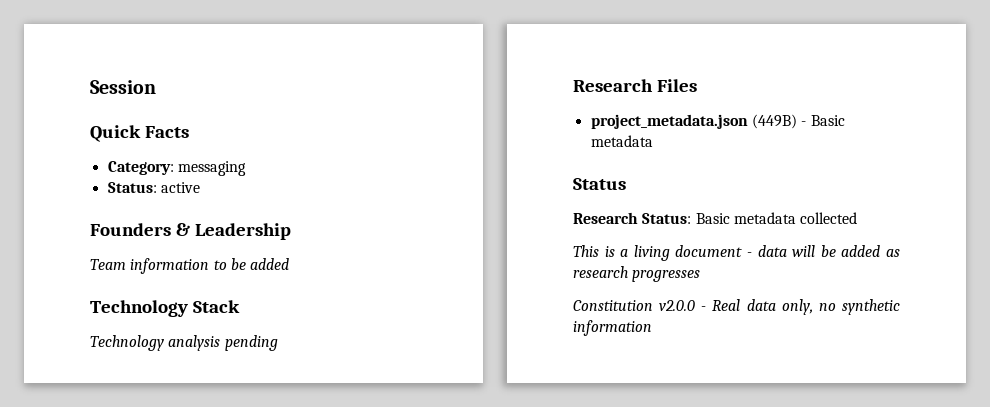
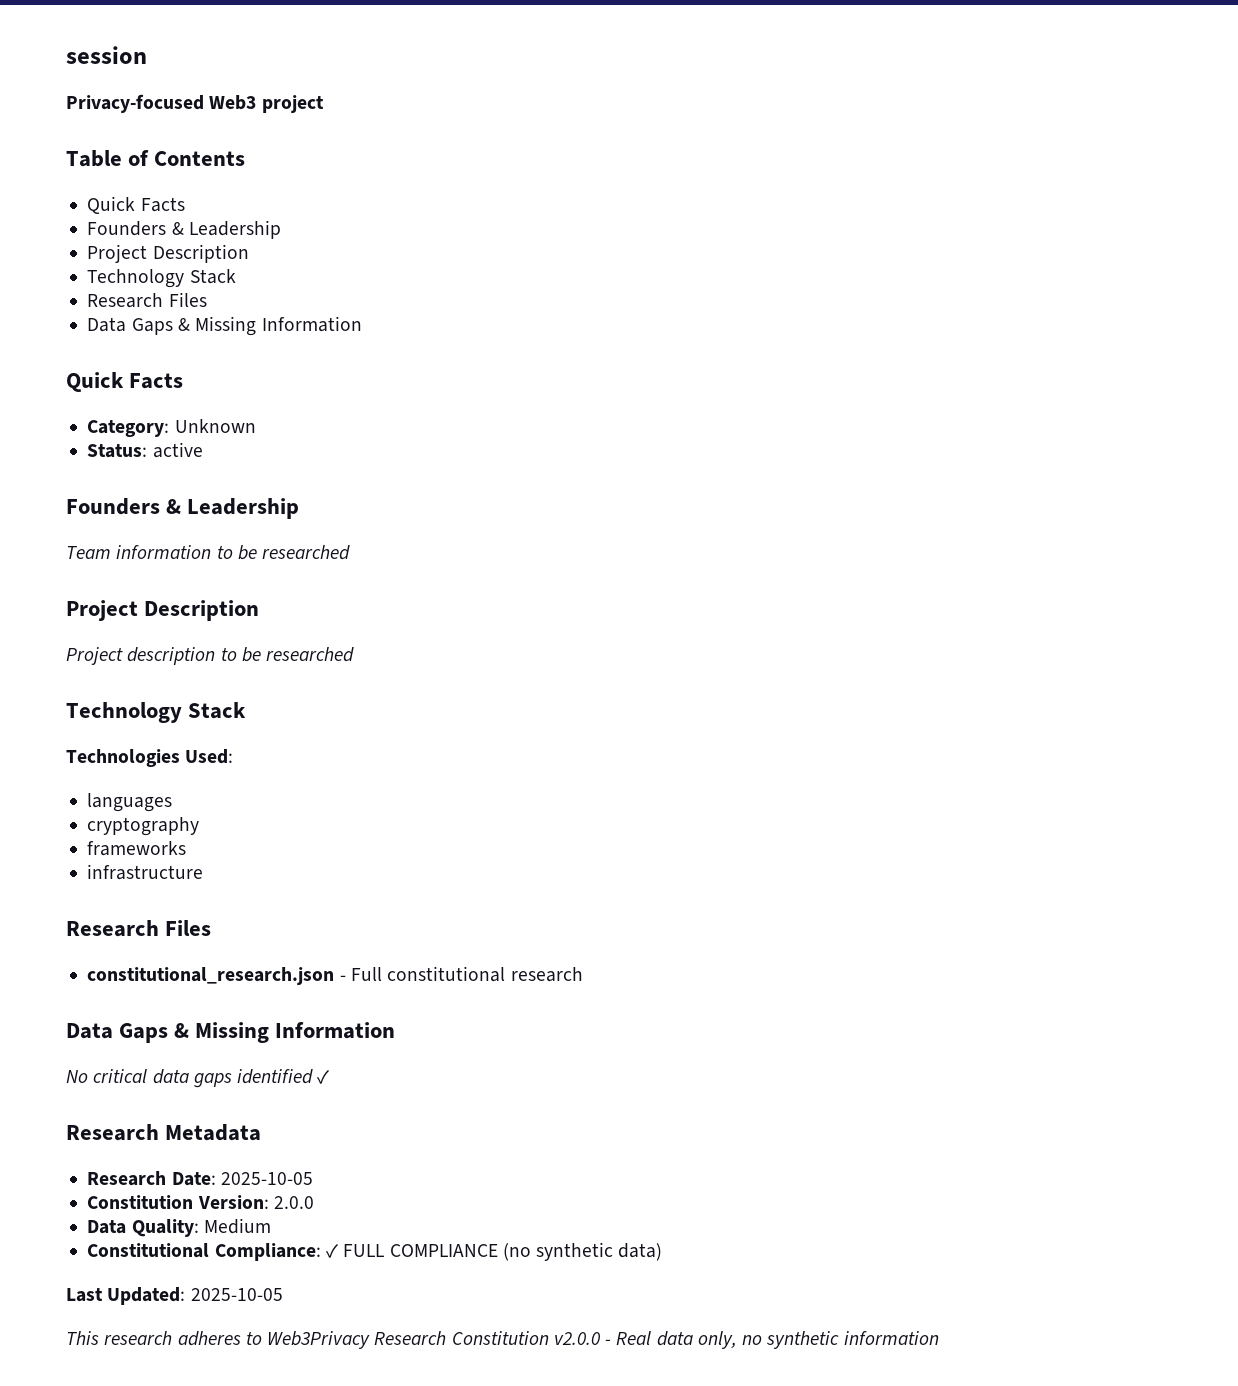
[90,80,156,94] Session -> [66,46,147,64] [66,94,324,113] [66,150,246,167] [87,196,185,214] [87,220,281,239] [87,244,249,263] [87,269,236,288] [87,292,207,308] [87,316,362,336] session // Privacy-focused Web3 project // Table of Contents // Quick Facts // Founders & Leadership // Project Description // Technology Stack // Research Files // Data Gaps & Missing Information
[177,161,246,176] messaging -> [174,419,256,433] Unknown
[250,258,290,270] [90,300,240,317] [90,335,278,351] [573,79,697,92] [590,114,845,129] [590,135,653,147] [573,178,626,190] [573,212,858,224] [573,245,900,261] [573,266,701,282] added // Technology Stack // Technology analysis pending // Research Files // project_metadata.json (449B) - Basic metadata // Status // Research Status: Basic metadata collected // This is a living document - data will be added as research progresses // -> [262,545,351,560] [66,600,260,621] [66,647,355,665] [66,702,247,723] [66,749,234,767] [87,793,173,812] [87,817,200,836] [87,841,187,856] [87,864,204,880] [66,920,212,937] [87,966,583,985] [66,1022,396,1043] [66,1069,330,1088] [66,1124,262,1141] [87,1171,313,1186] [87,1195,314,1209] [87,1218,271,1237] [87,1242,663,1261] [66,1287,283,1305] [66,1331,447,1349] researched // Project Description // Project description to be researched // Technology Stack // Technologies Used: // languages // cryptography // frameworks // infrastructure // Research Files // constitutional_research.json - Full constitutional research // Data Gaps & Missing Information // No critical data gaps identified ✓ // Research Metadata // Research Date: 2025-10-05 // Constitution Version: 2.0.0 // Data Quality: Medium // Constitutional Compliance: ✓ FULL COMPLIANCE (no synthetic data) // Last Updated: 2025-10-05 // This research adheres to Web3Privacy Research

